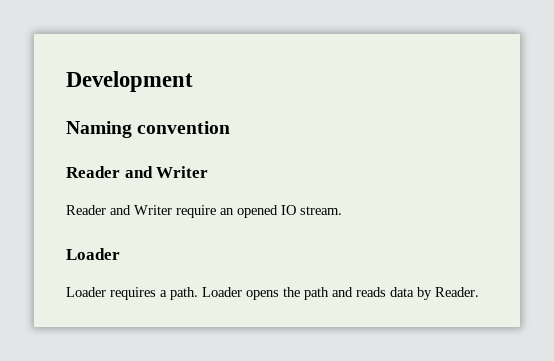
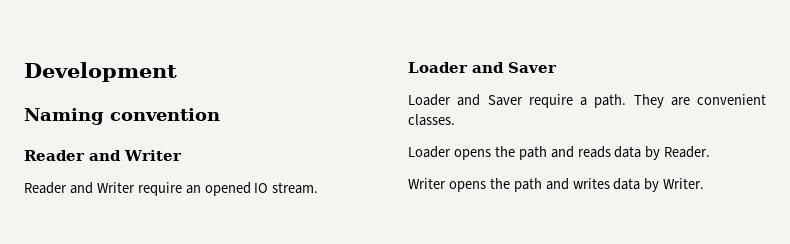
[66,287,198,300] // Loader requires a path. -> [472,62,557,73] [408,94,766,108] [408,114,455,126] and Saver // Loader and Saver require a path. They are convenient classes. //
(479, 292) none -> [408,178,705,192] // Writer opens the path and writes data by Writer.

